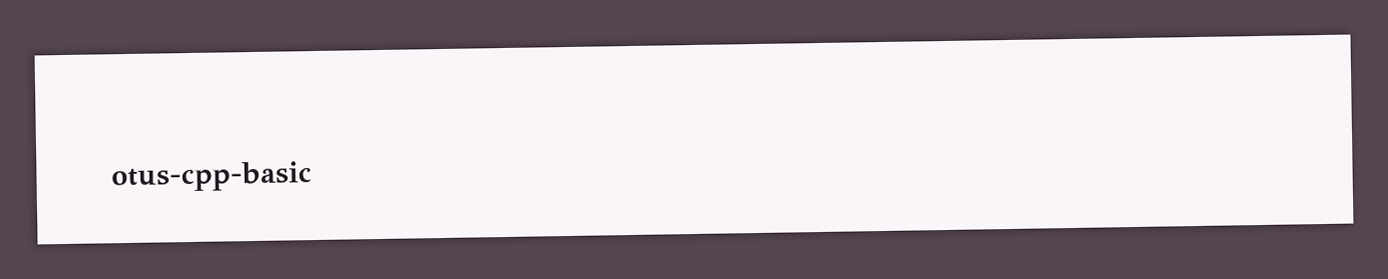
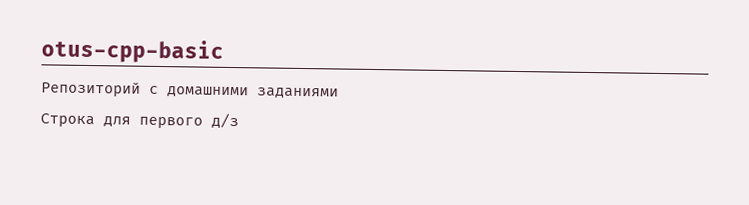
(312, 177) none -> [41,81,339,99] [40,112,239,129] // Репозиторий с домашними заданиями // Строка для первого д/з

